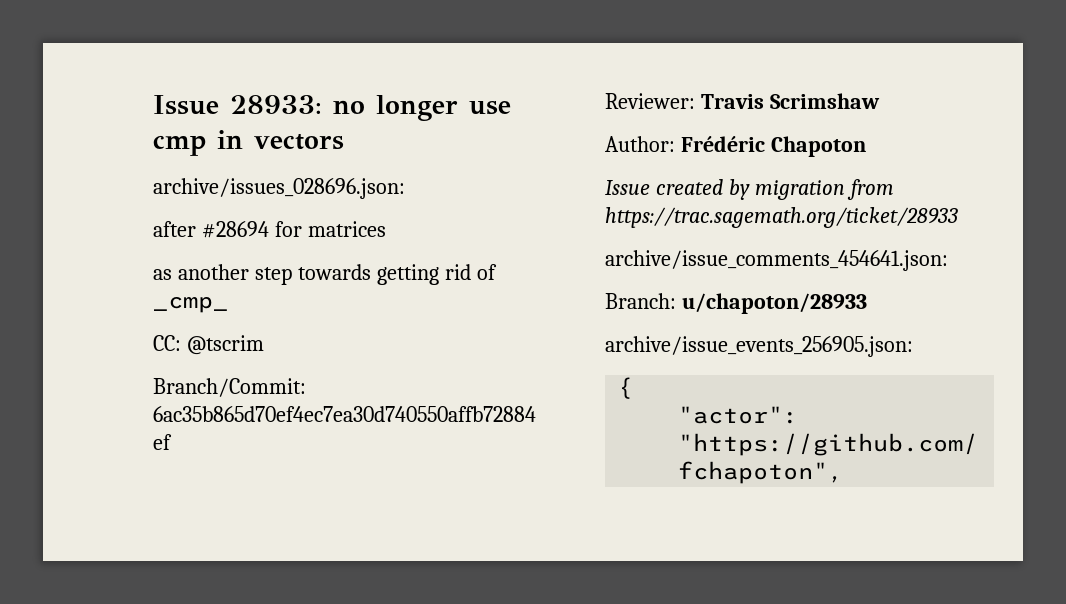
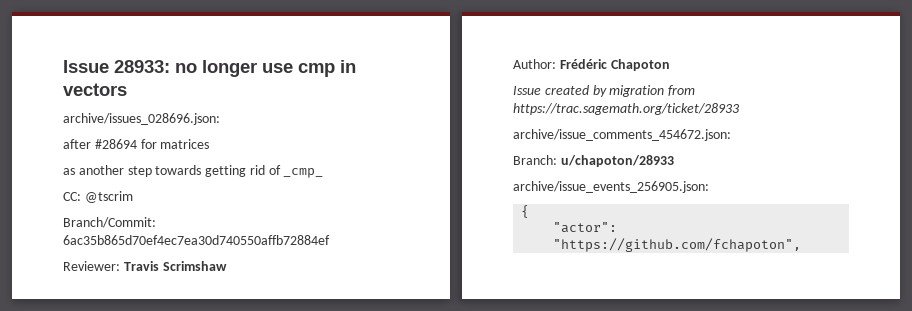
[605,250,948,271] archive/issue_comments_454641.json: -> [513,129,731,141] archive/issue_comments_454672.json:

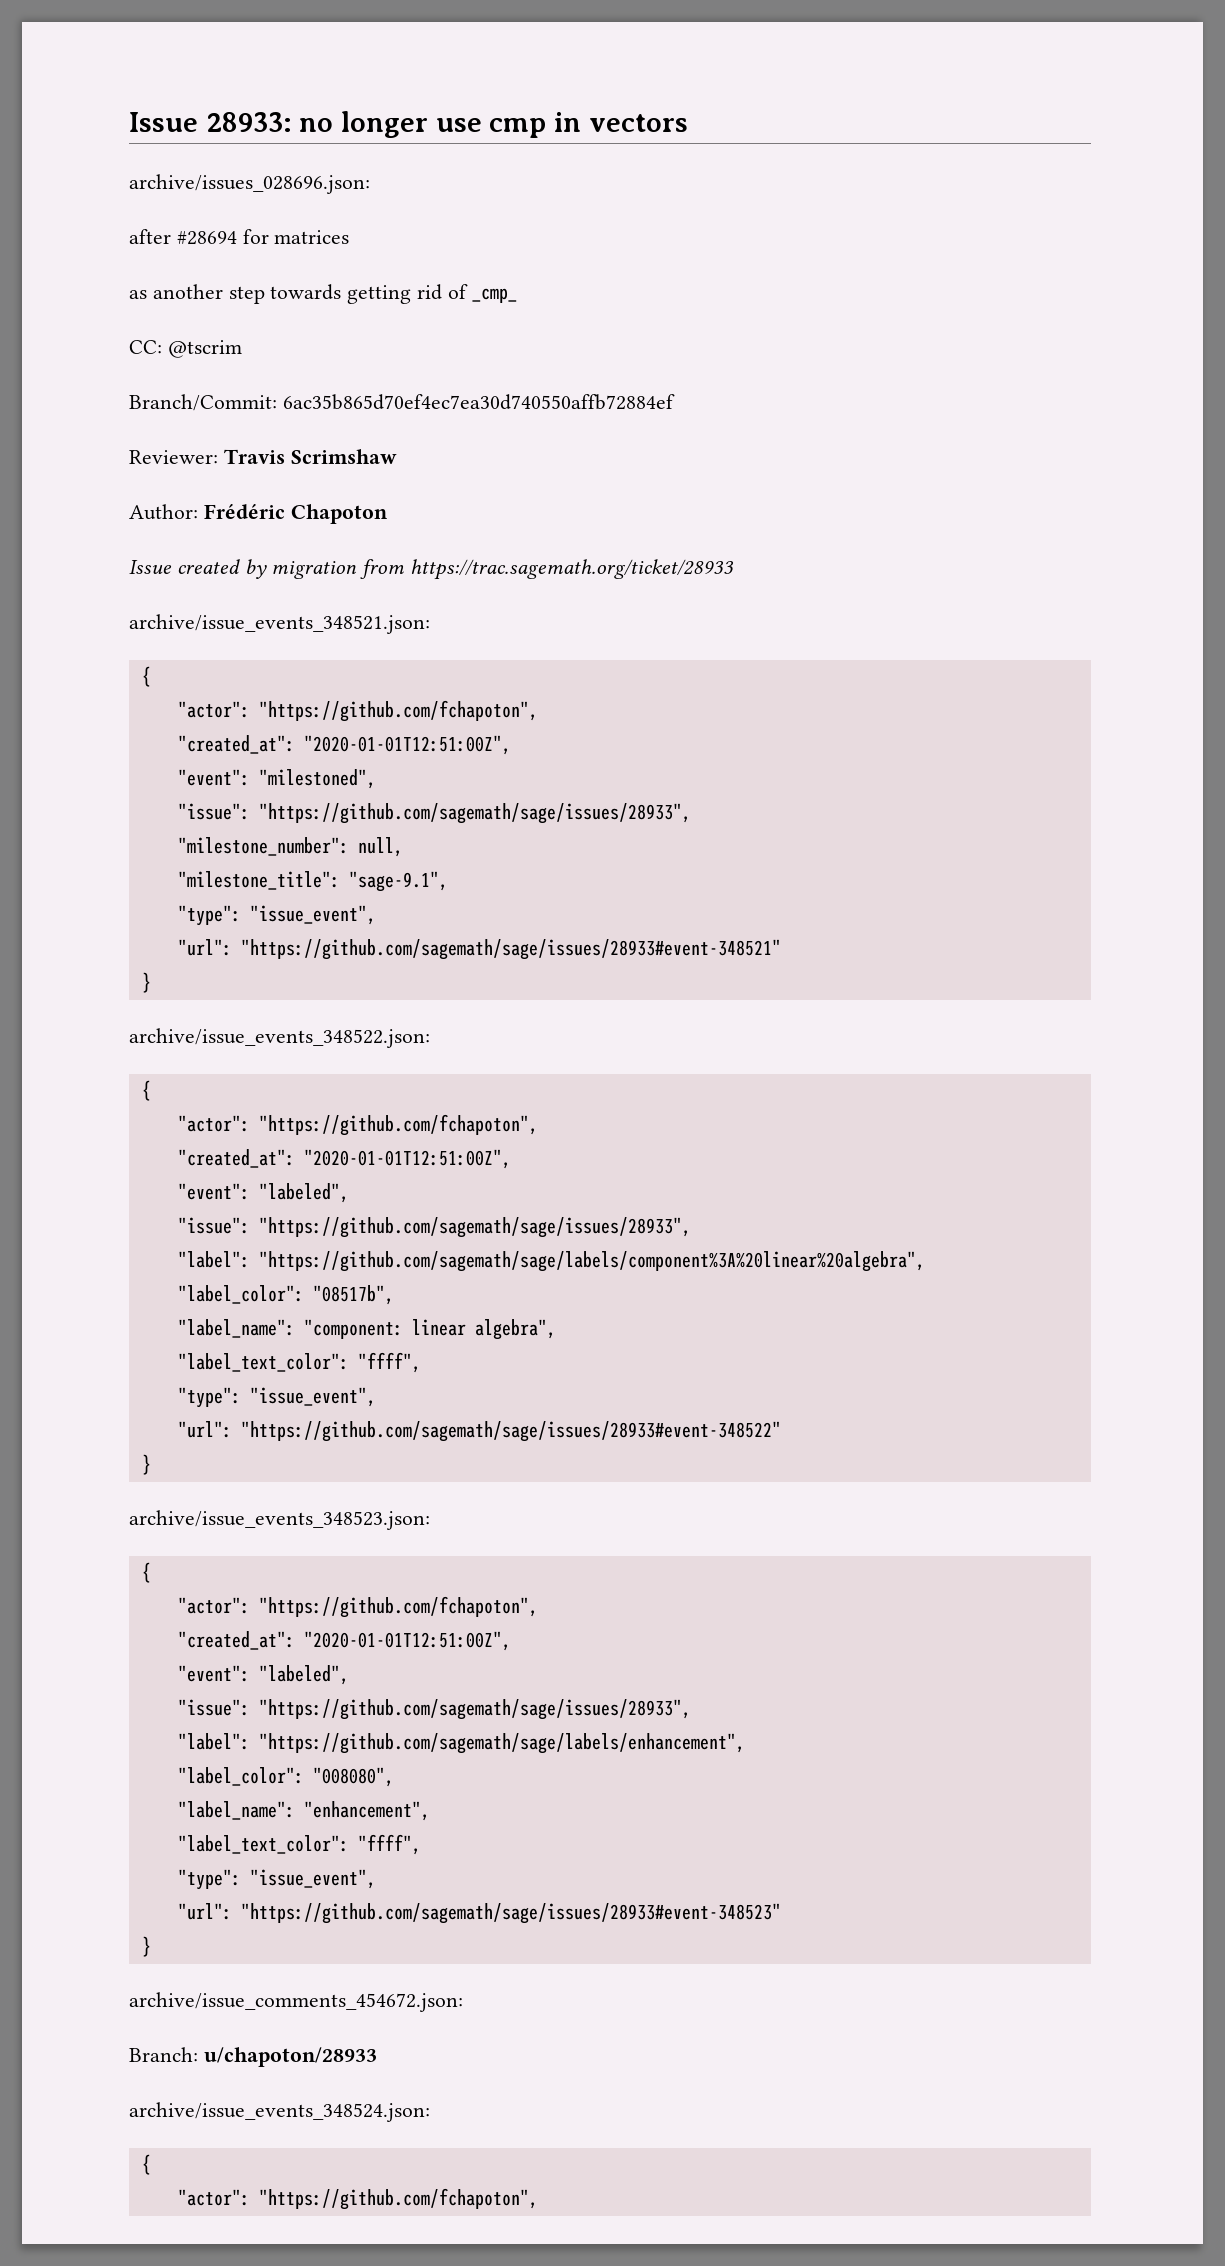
(740, 109) none -> [129,614,430,634] [141,666,151,687] [177,700,538,722] [177,735,511,755] [177,769,376,789] [177,803,691,824] [177,837,403,857] [177,871,448,892] [177,905,376,926] [177,939,781,960] [141,972,151,993] [129,1028,430,1048] [141,1080,151,1101] [177,1114,538,1136] [177,1149,511,1169] [177,1183,349,1203] [177,1217,691,1238] [177,1251,925,1272] [177,1285,394,1305] [177,1319,556,1340] [177,1352,421,1373] [177,1387,376,1408] [177,1421,781,1442] [141,1454,151,1475] [129,1510,430,1530] [141,1562,151,1583] [177,1596,538,1618] [177,1631,511,1651] [177,1665,349,1685] [177,1699,691,1720] [177,1733,745,1754] [177,1767,394,1787] [177,1801,430,1821] [177,1834,421,1855] [177,1869,376,1890] [177,1903,781,1924] [141,1936,151,1957] // archive/issue_events_348521.json: // { // "actor": "https://github.com/fchapoton", // "created_at": "2020-01-01T12:51:00Z", // "event": "milestoned", // "issue": "https://github.com/sagemath/sage/issues/28933", // "milestone_number": null, // "milestone_title": "sage-9.1", // "type": "issue_event", // "url": "https://github.com/sagemath/sage/issues/28933#event-348521" // } // archive/issue_events_348522.json: // { // "actor": "https://github.com/fchapoton", // "created_at": "2020-01-01T12:51:00Z", // "event": "labeled", // "issue": "https://github.com/sagemath/sage/issues/28933", // "label": "https://github.com/sagemath/sage/labels/component%3A%20linear%20algebra", // "label_color": "08517b", // "label_name": "component: linear algebra", // "label_text_color": "ffff", // "type": "issue_event", // "url": "https://github.com/sagemath/sage/issues/28933#event-348522" // } // archive/issue_events_348523.json: // { // "actor": "https://github.com/fchapoton", // "created_at": "2020-01-01T12:51:00Z", // "event": "labeled", // "issue": "https://github.com/sagemath/sage/issues/28933", // "label": "https://github.com/sagemath/sage/labels/enhancement", // "label_color": "008080", // "label_name": "enhancement", // "label_text_color": "ffff", // "type": "issue_event", // "url": "https://github.com/sagemath/sage/issues/28933#event-348523" // }
[513,181,709,193] archive/issue_events_256905.json: -> [129,2102,430,2122] archive/issue_events_348524.json:

